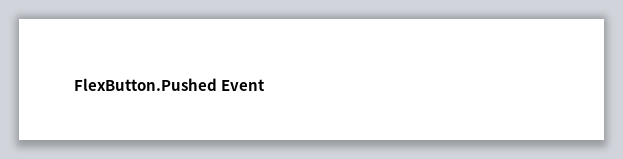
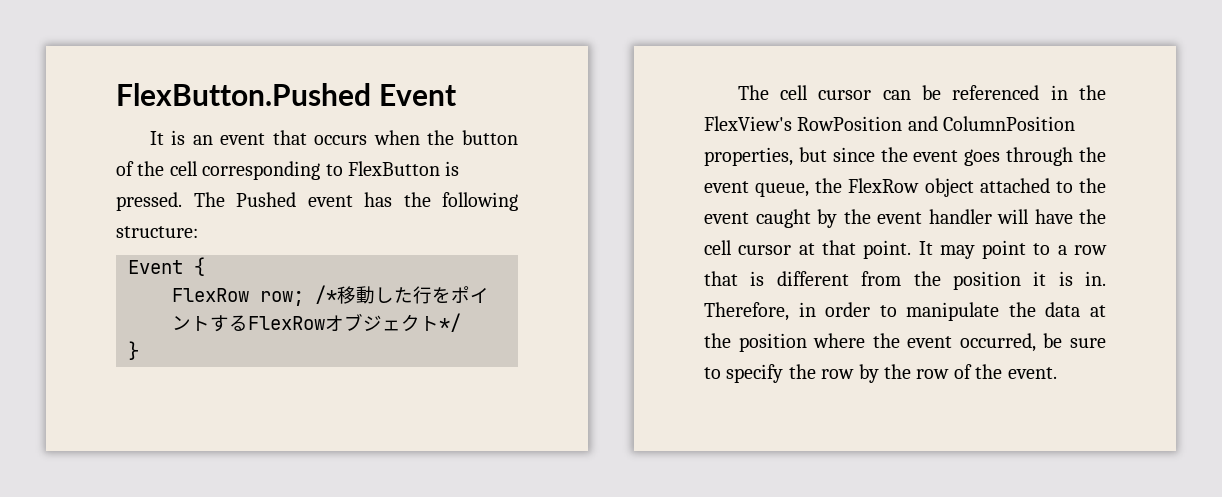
(266, 85) none -> [149,130,518,145] [116,161,460,180] [116,192,518,211] [116,226,198,238] [128,257,205,276] [172,285,489,306] [172,313,461,332] [128,341,139,360] [737,85,1106,100] [704,116,1076,131] [704,147,1106,166] [704,178,1106,197] [704,209,1106,228] [704,240,1107,259] [704,271,1106,290] [704,302,1106,321] [704,333,1106,352] [704,364,1057,383] // It is an event that occurs when the button of the cell corresponding to FlexButton is pressed. The Pushed event has the following structure: // Event { // FlexRow row; /*移動した行をポイントするFlexRowオブジェクト*/ // } // The cell cursor can be referenced in the FlexView's RowPosition and ColumnPosition properties, but since the event goes through the event queue, the FlexRow object attached to the event caught by the event handler will have the cell cursor at that point. It may point to a row that is different from the position it is in. Therefore, in order to manipulate the data at the position where the event occurred, be sure to specify the row by the row of the event.

